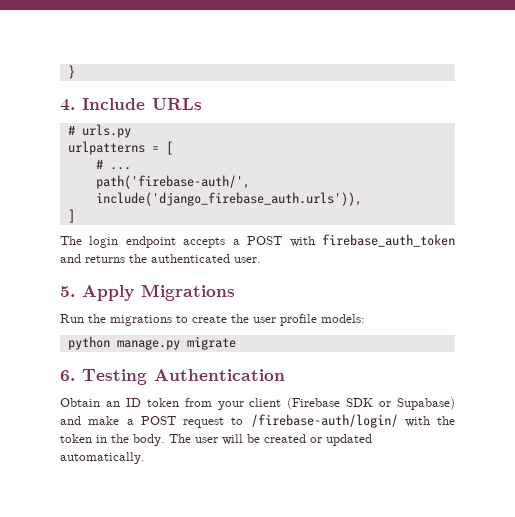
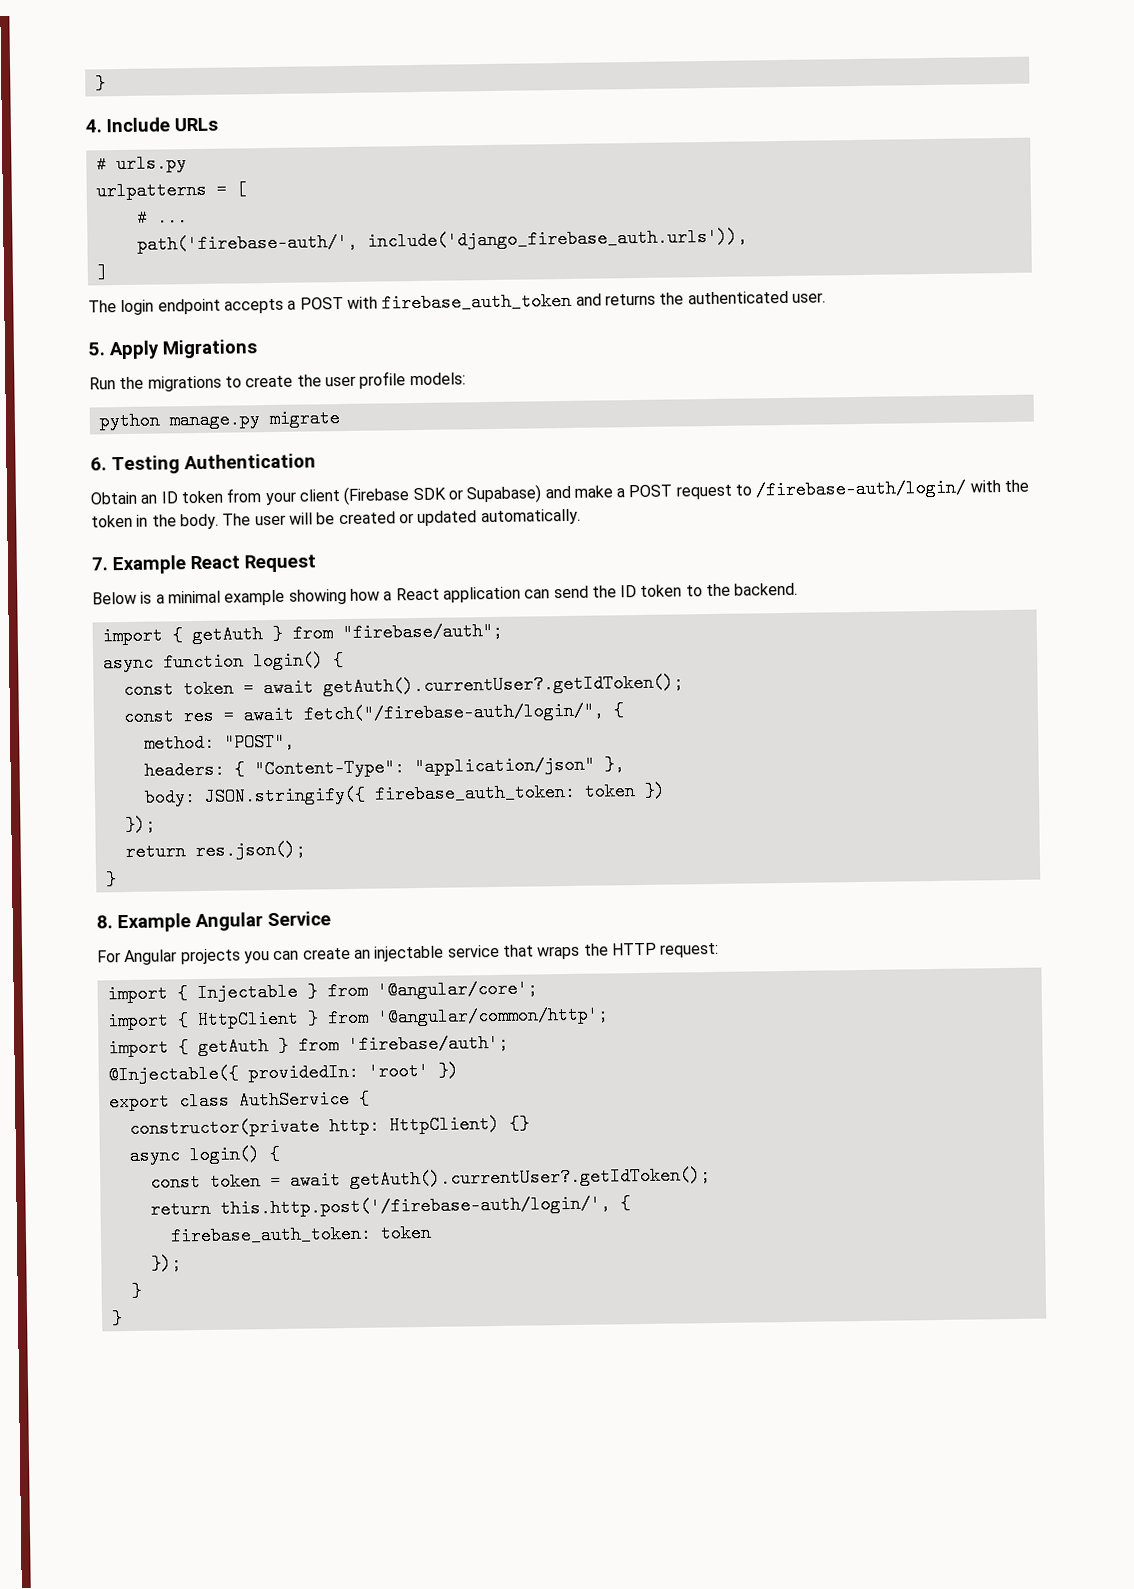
(145, 458) none -> [91,554,316,575] [92,582,799,606] [101,621,503,646] [102,651,344,673] [122,673,684,700] [122,701,624,727] [143,732,295,753] [143,755,625,780] [143,781,666,807] [124,815,156,835] [124,840,306,862] [104,870,117,889] [96,911,331,933] [97,942,720,966] [106,979,538,1004] [106,1005,609,1031] [107,1033,509,1058] [107,1061,459,1085] [108,1089,370,1112] [128,1114,530,1138] [128,1144,280,1165] [149,1166,711,1192] [149,1194,631,1219] [169,1223,432,1246] [150,1254,182,1273] [130,1281,142,1300] [110,1309,123,1328] // 7. Example React Request // Below is a minimal example showing how a React application can send the ID token to the backend. // import { getAuth } from "firebase/auth"; // async function login() { // const token = await getAuth().currentUser?.getIdToken(); // const res = await fetch("/firebase-auth/login/", { // method: "POST", // headers: { "Content-Type": "application/json" }, // body: JSON.stringify({ firebase_auth_token: token }) // }); // return res.json(); // } // 8. Example Angular Service // For Angular projects you can create an injectable service that wraps the HTTP request: // import { Injectable } from '@angular/core'; // import { HttpClient } from '@angular/common/http'; // import { getAuth } from 'firebase/auth'; // @Injectable({ providedIn: 'root' }) // export class AuthService { // constructor(private http: HttpClient) {} // async login() { // const token = await getAuth().currentUser?.getIdToken(); // return this.http.post('/firebase-auth/login/', { // firebase_auth_token: token // }); // } // }

